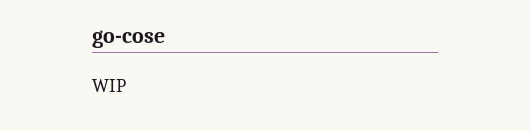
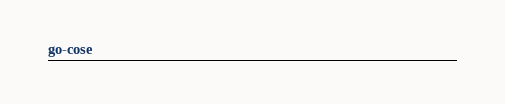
[92,79,126,92] // WIP -> (93, 51) none

